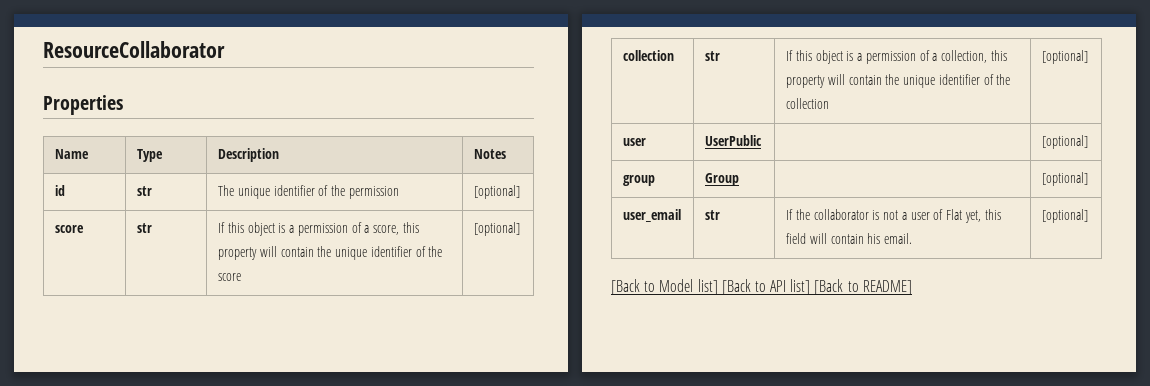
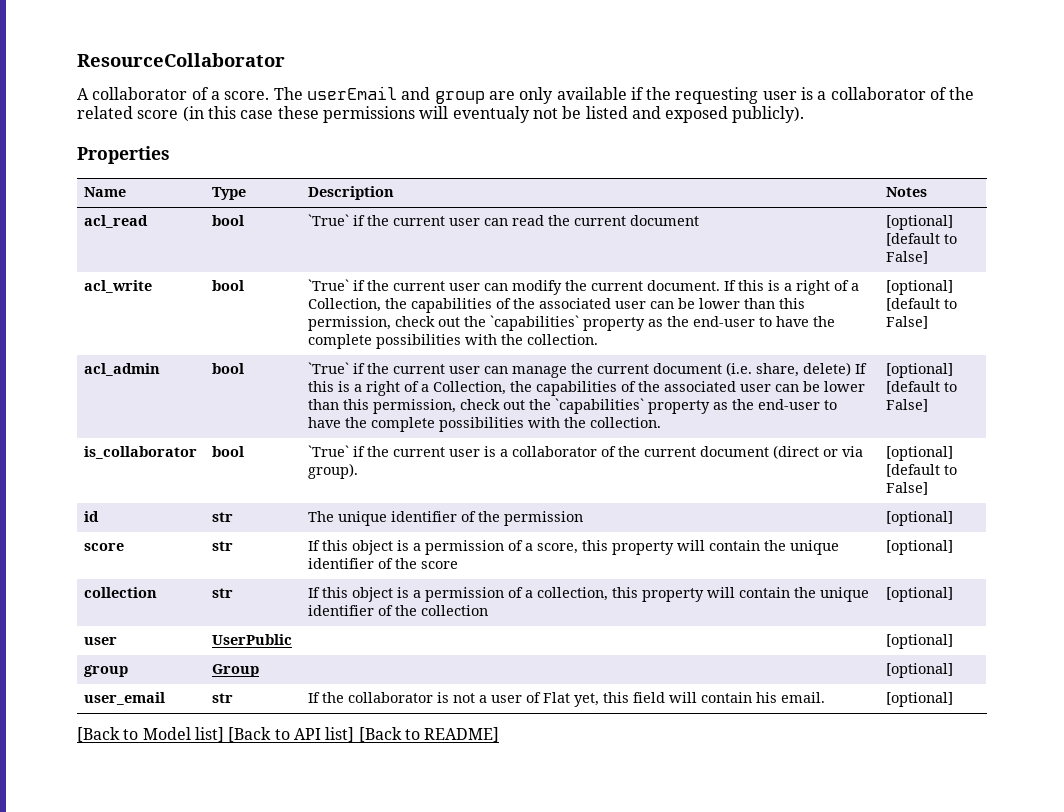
(225, 49) none -> [77,86,975,104] [77,106,805,123] // A collaborator of a score. The userEmail and group are only available if the requesting user is a collaborator of the related score (in this case these permissions will eventualy not be listed and exposed publicly).
(506, 154) none -> [84,215,149,228] [212,215,245,226] [308,214,700,226] [886,215,954,230] [886,233,958,246] [886,251,929,264] [84,280,153,293] [212,280,245,291] [308,279,860,295] [308,298,806,313] [308,315,836,331] [308,334,599,349] [886,280,954,295] [886,298,958,311] [886,316,929,329] [84,363,161,376] [212,363,245,374] [308,362,868,378] [308,381,866,396] [308,398,838,414] [308,417,662,432] [886,363,954,378] [886,381,958,394] [886,399,929,412] [84,446,198,459] [212,446,245,457] [308,445,864,459] [308,463,359,479] [886,446,954,461] [886,464,958,477] [886,482,929,495] // acl_read | bool | `True` if the current user can read the current document | [optional] [default to False] // acl_write | bool | `True` if the current user can modify the current document. If this is a right of a Collection, the capabilities of the associated user can be lower than this permission, check out the `capabilities` property as the end-user to have the complete possibilities with the collection. | [optional] [default to False] // acl_admin | bool | `True` if the current user can manage the current document (i.e. share, delete) If this is a right of a Collection, the capabilities of the associated user can be lower than this permission, check out the `capabilities` property as the end-user to have the complete possibilities with the collection. | [optional] [default to False] // is_collaborator | bool | `True` if the current user is a collaborator of the current document (direct or via group). | [optional] [default to False]

